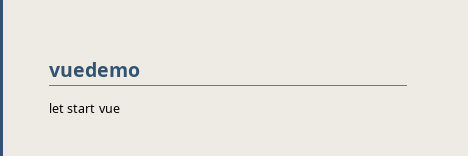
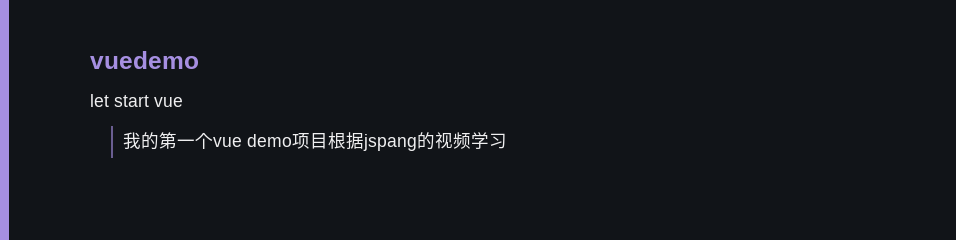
(120, 109) none -> [122,132,507,151] // 我的第一个vue demo项目根据jspang的视频学习

